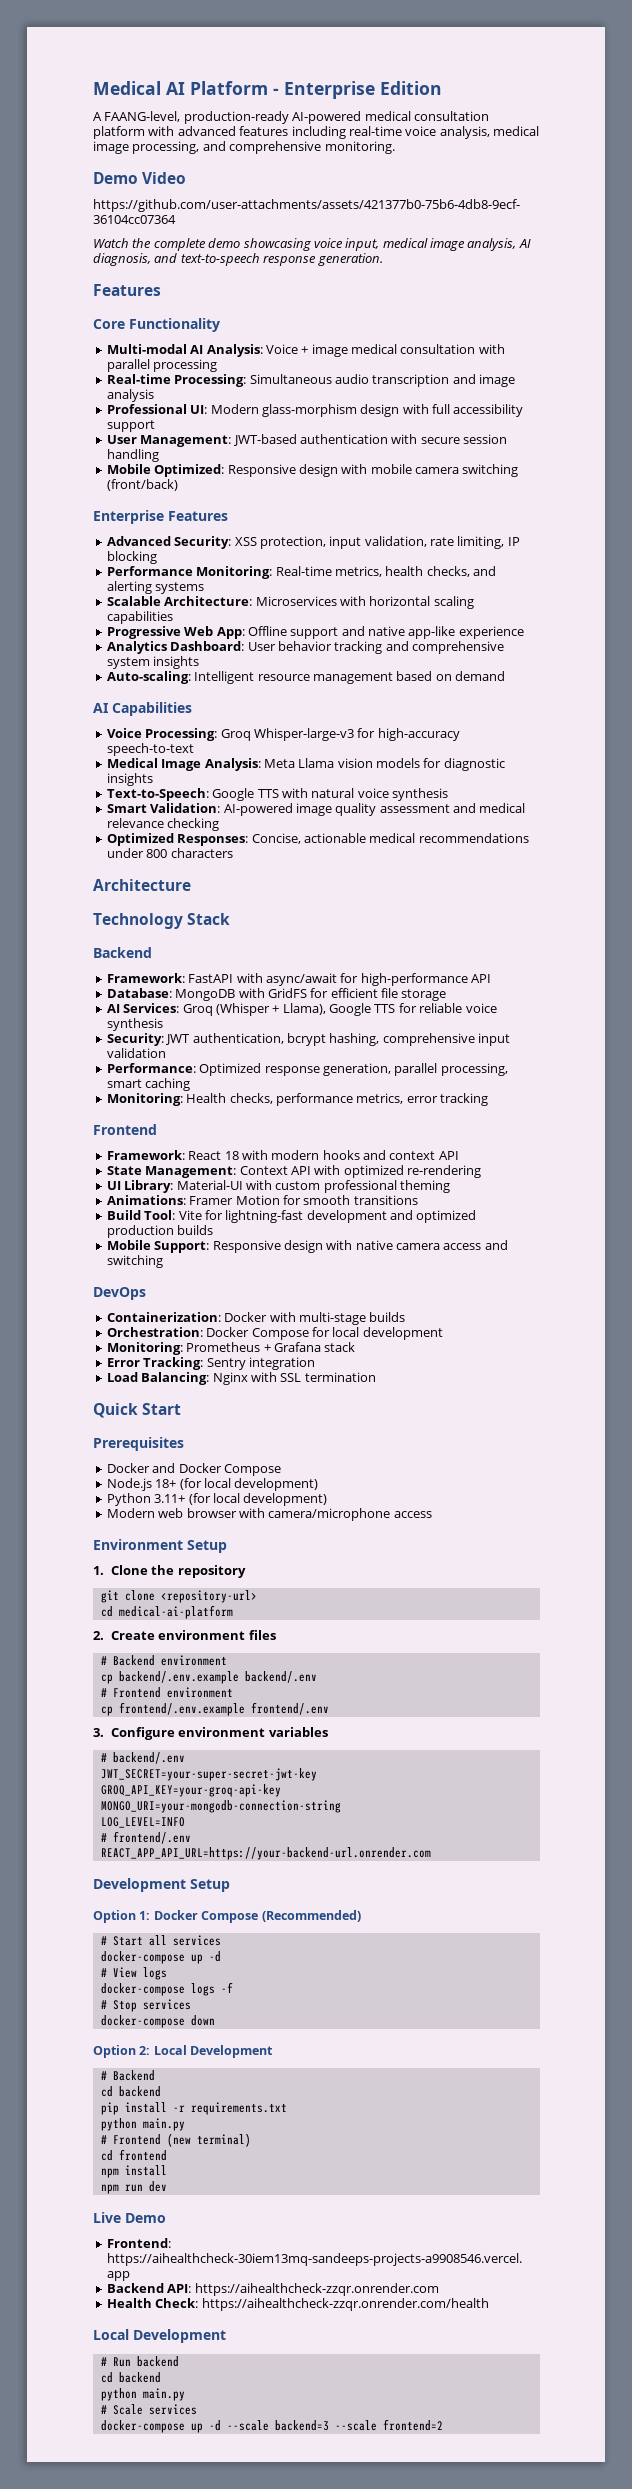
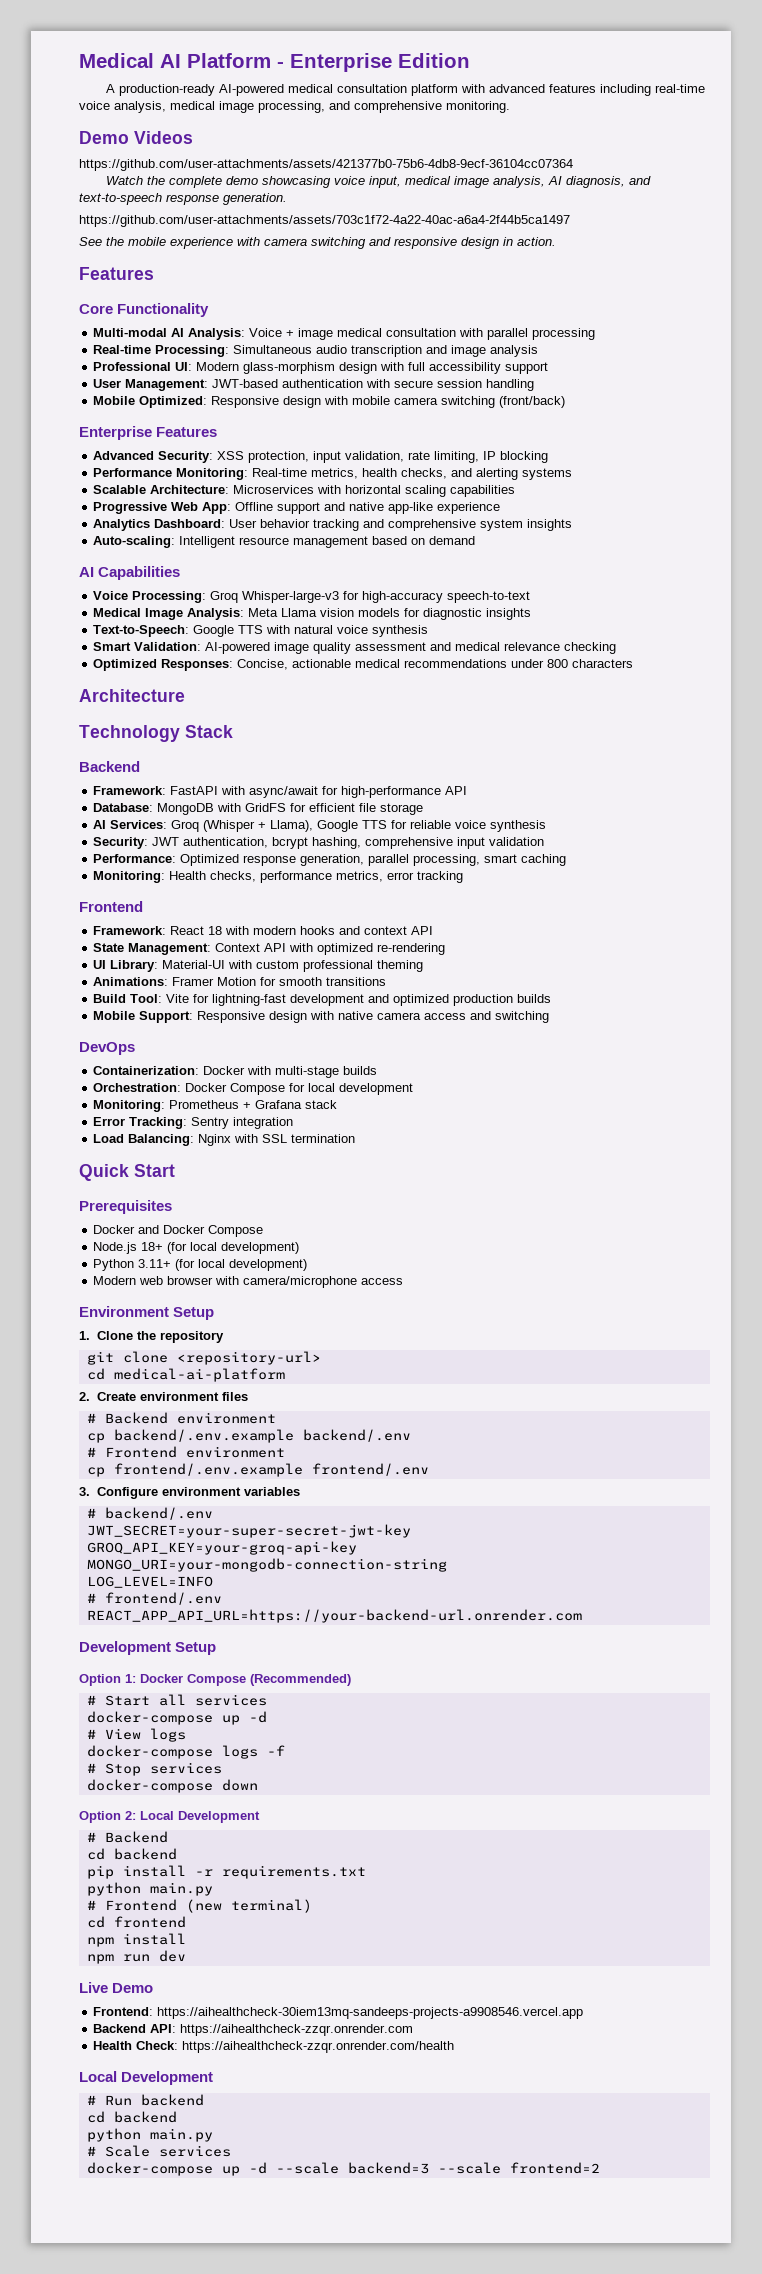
[104,111,181,122] FAANG-level, -> (115, 88) none
[142,172,187,184] Video -> [134,131,193,144] Videos
(383, 259) none -> [79,215,570,227] [79,237,556,249] // https://github.com/user-attachments/assets/703c1f72-4a22-40ac-a6a4-2f44b5ca1497 // See the mobile experience with camera switching and responsive design in action.

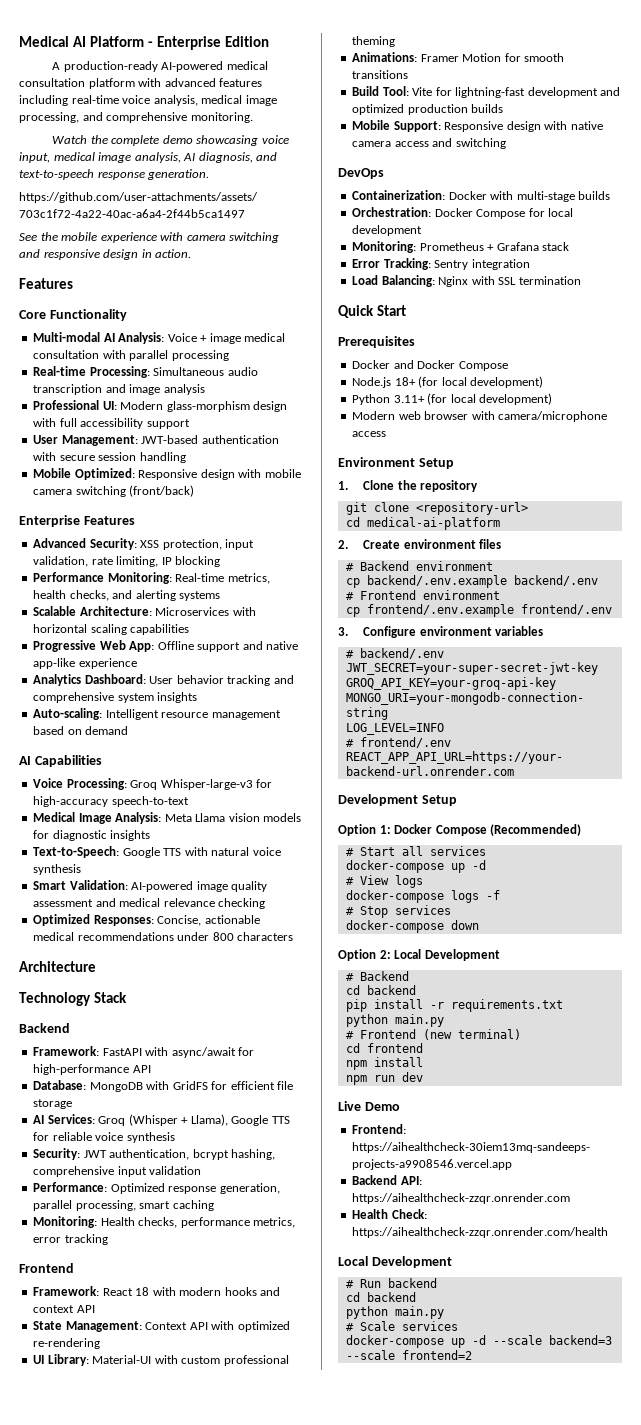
[79,131,193,144] [79,159,573,171] // Demo Videos // https://github.com/user-attachments/assets/421377b0-75b6-4db8-9ecf-36104cc07364 -> (253, 117) none

